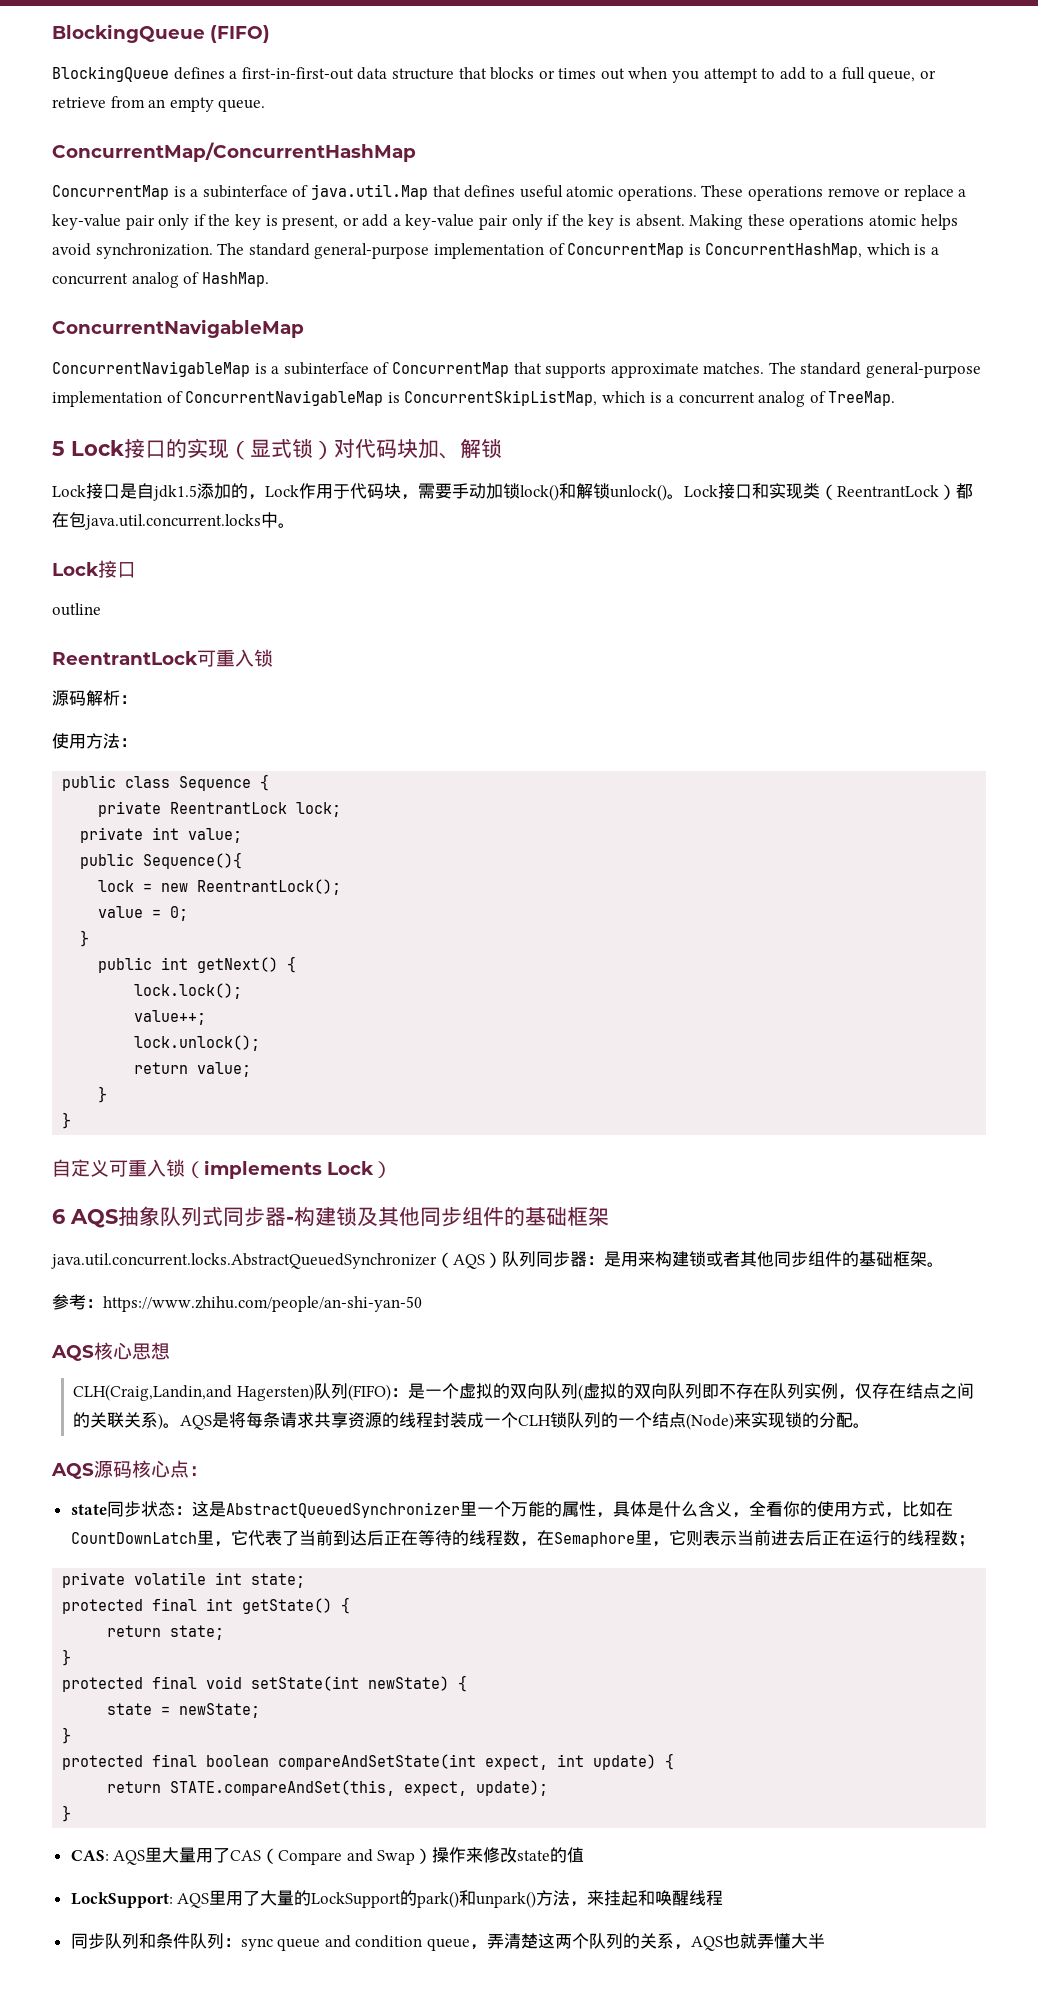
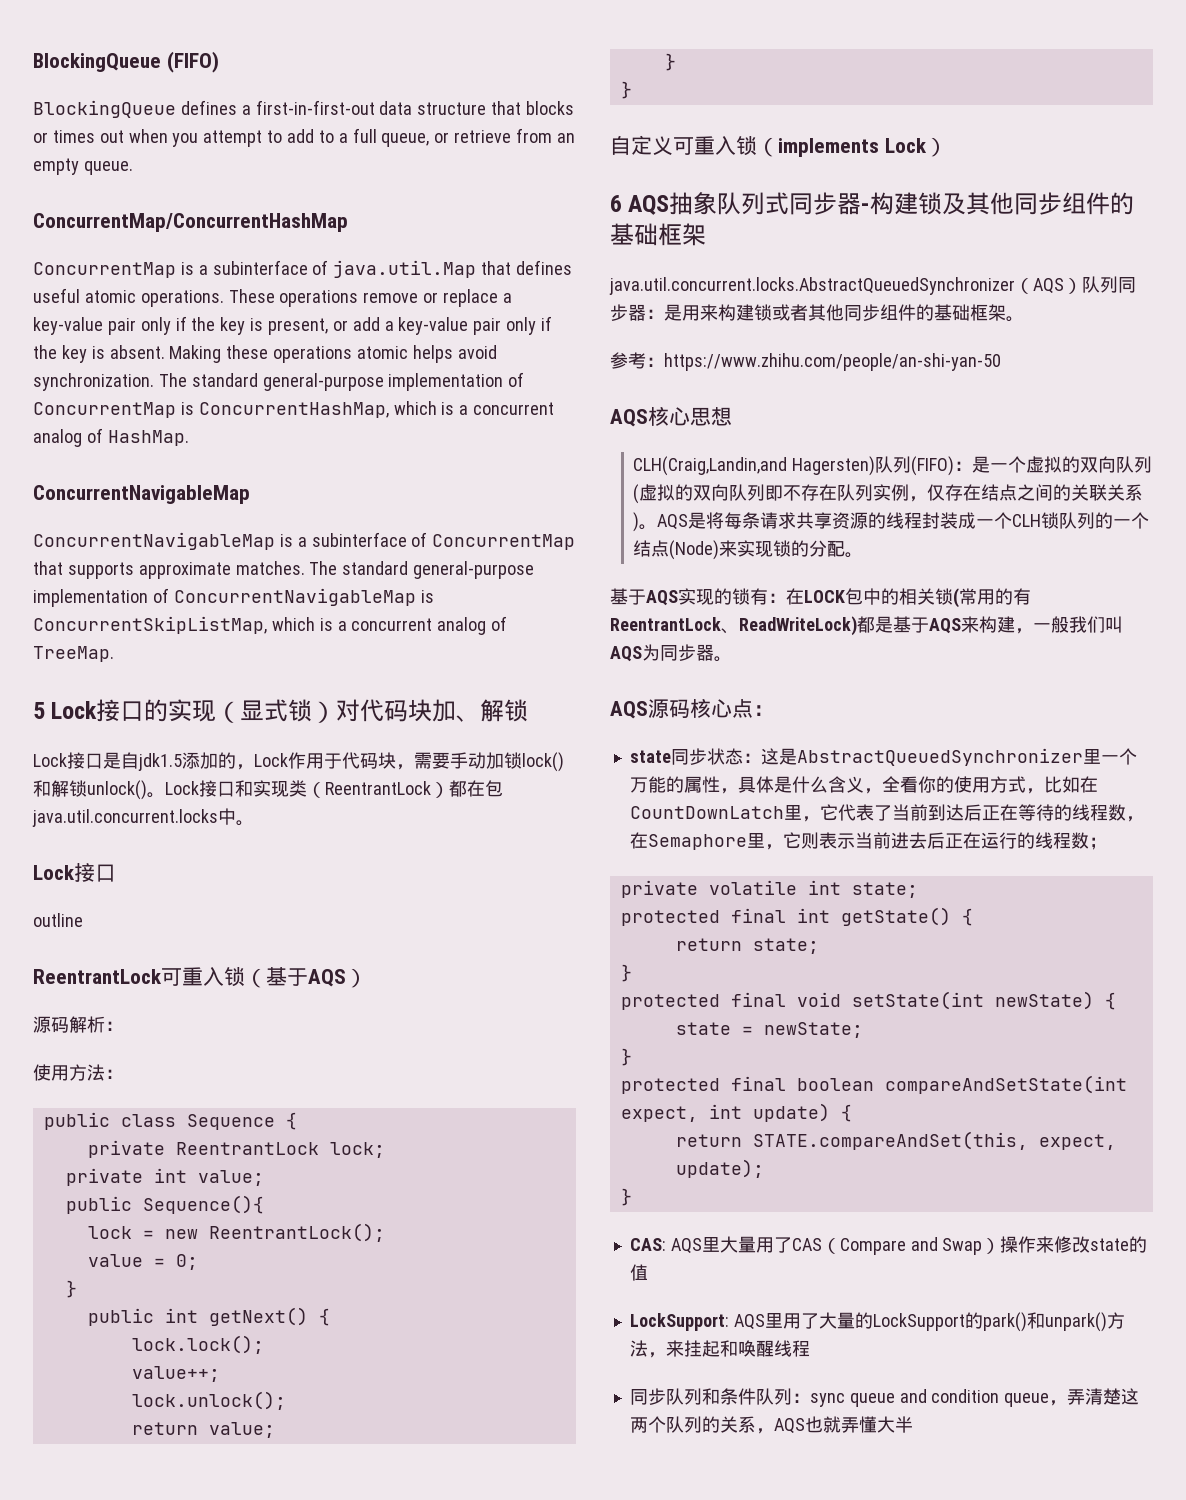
(273, 658) none -> [245,967,367,988] （基于AQS）
(871, 1425) none -> [610,588,1031,608] [610,616,1123,636] [610,644,732,662] // 基于AQS实现的锁有：在LOCK包中的相关锁(常用的有ReentrantLock、ReadWriteLock)都是基于AQS来构建，一般我们叫AQS为同步器。

